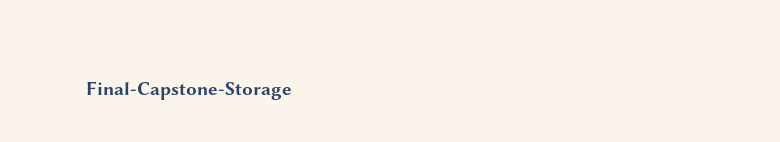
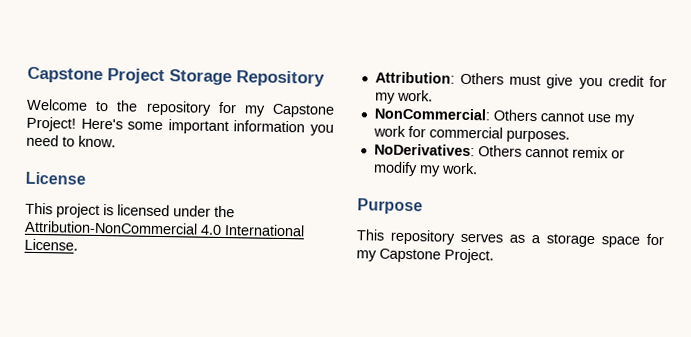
[86,81,292,100] Final-Capstone-Storage -> [27,66,325,87] [26,98,335,118] [26,116,334,136] [26,134,116,148] [25,171,86,185] [25,202,235,219] [24,220,305,237] [24,238,78,251] [374,71,667,90] [374,89,433,104] [373,107,635,126] [372,125,570,143] [373,143,625,159] [372,161,478,177] [357,198,423,215] [356,229,664,248] [356,248,494,264] Capstone Project Storage Repository // Welcome to the repository for my Capstone Project! Here's some important information you need to know. // License // This project is licensed under the Attribution-NonCommercial 4.0 International License. // Attribution: Others must give you credit for my work. // NonCommercial: Others cannot use my work for commercial purposes. // NoDerivatives: Others cannot remix or modify my work. // Purpose // This repository serves as a storage space for my Capstone Project.

